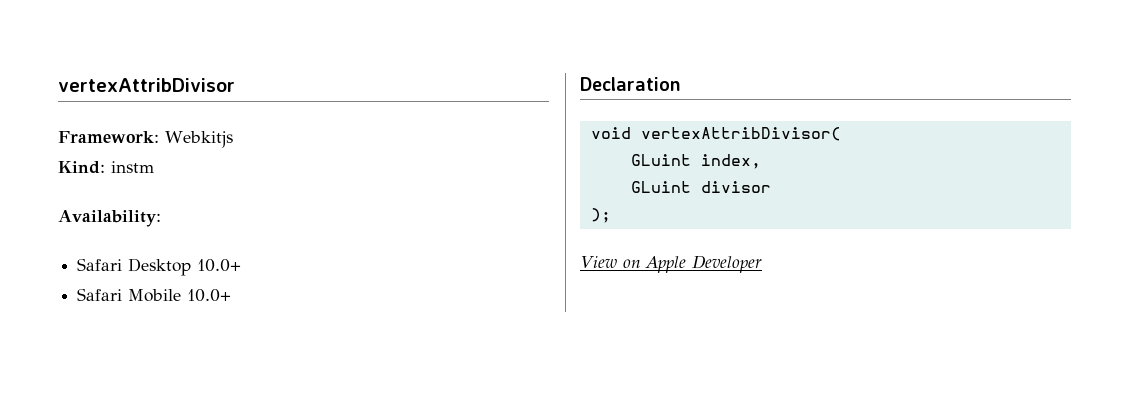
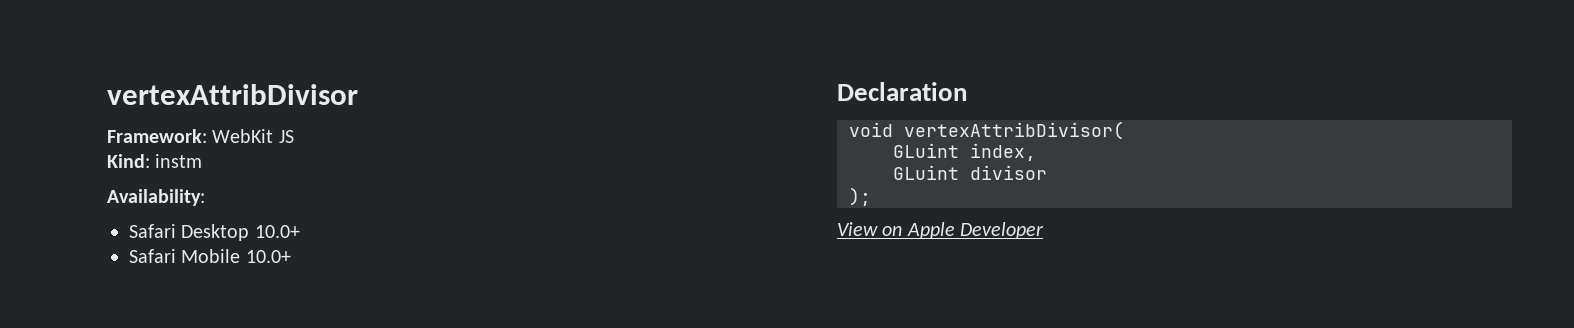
[165,131,233,148] Webkitjs -> [212,129,294,143] WebKit JS

